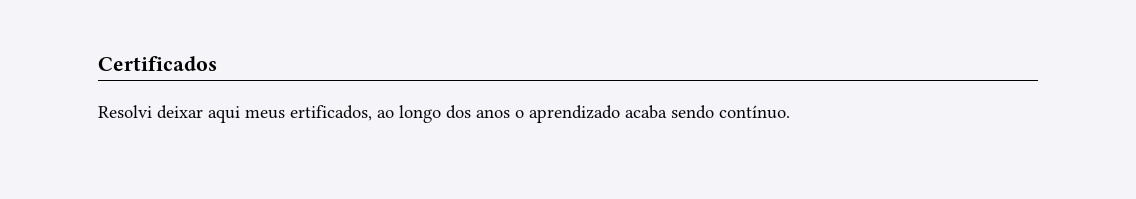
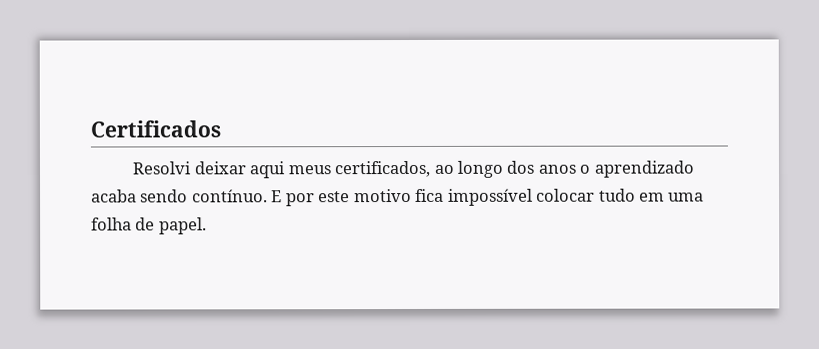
[290,105,372,121] ertificados, -> [334,160,432,178] certificados,
(790, 112) none -> [271,188,705,207] [91,217,207,235] E por este motivo fica impossível colocar tudo em uma folha de papel.

